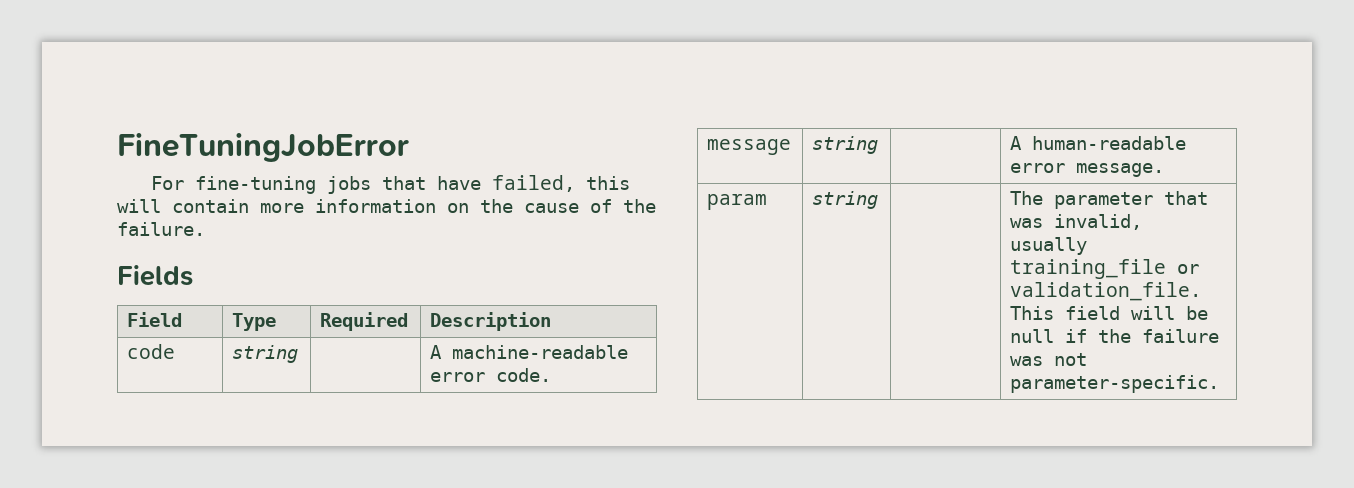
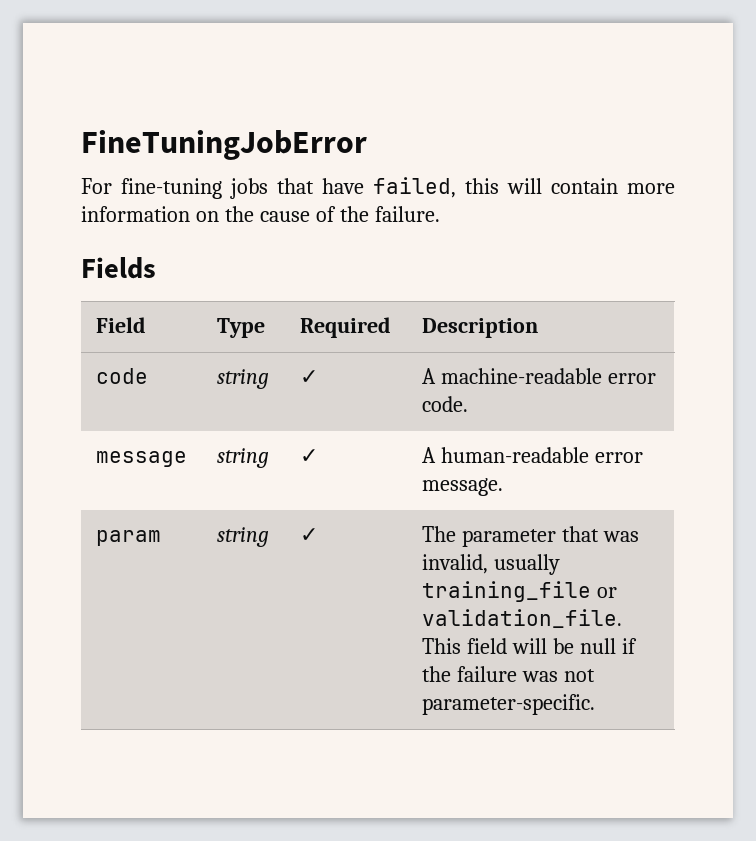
(299, 354) none -> [299,370,318,384] ✓
(879, 145) none -> [299,449,318,463] ✓
(879, 200) none -> [299,528,318,542] ✓

